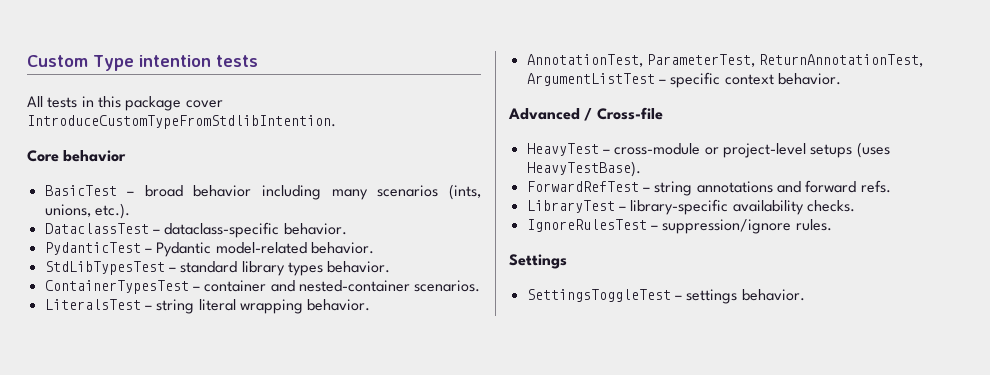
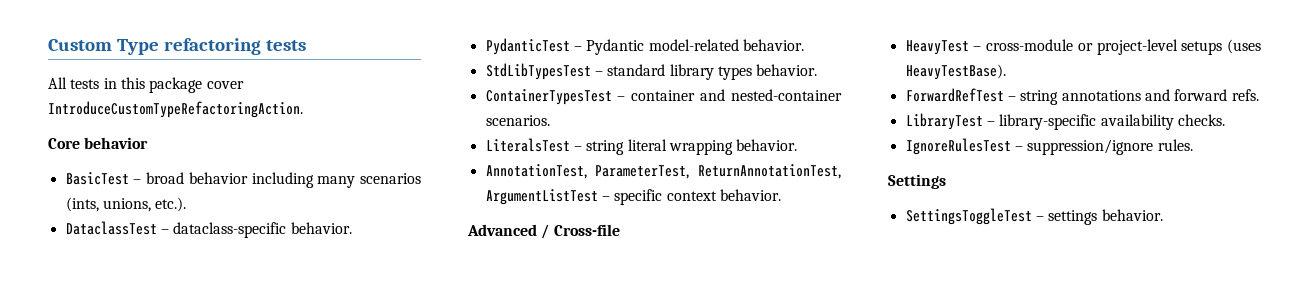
[138,55,211,67] intention -> [163,38,261,55] refactoring
[27,115,336,129] IntroduceCustomTypeFromStdlibIntention. -> [48,101,303,118] IntroduceCustomTypeRefactoringAction.

